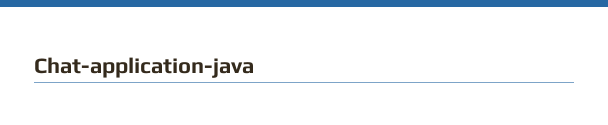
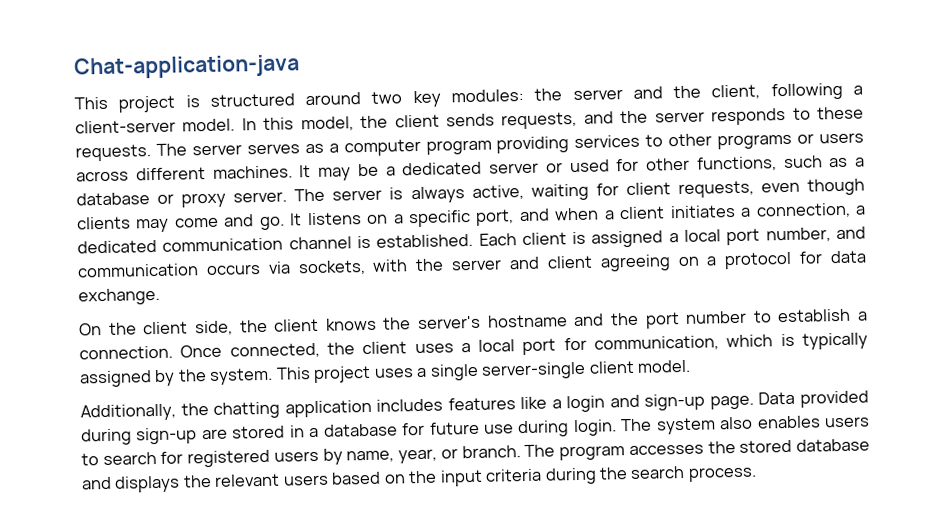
(254, 67) none -> [74,82,864,113] [75,106,865,134] [75,132,865,162] [76,155,865,182] [76,178,865,208] [77,202,867,233] [77,226,866,254] [77,250,867,278] [78,287,160,306] [79,308,868,336] [79,332,868,360] [79,359,692,388] [80,390,870,422] [81,415,870,446] [81,438,871,468] [81,465,757,493] // This project is structured around two key modules: the server and the client, following a client-server model. In this model, the client sends requests, and the server responds to these requests. The server serves as a computer program providing services to other programs or users across different machines. It may be a dedicated server or used for other functions, such as a database or proxy server. The server is always active, waiting for client requests, even though clients may come and go. It listens on a specific port, and when a client initiates a connection, a dedicated communication channel is established. Each client is assigned a local port number, and communication occurs via sockets, with the server and client agreeing on a protocol for data exchange. // On the client side, the client knows the server's hostname and the port number to establish a connection. Once connected, the client uses a local port for communication, which is typically assigned by the system. This project uses a single server-single client model. // Additionally, the chatting application includes features like a login and sign-up page. Data provided during sign-up are stored in a database for future use during login. The system also enables users to search for registered users by name, year, or branch. The program accesses the stored database and displays the relevant users based on the input criteria during the search process.

